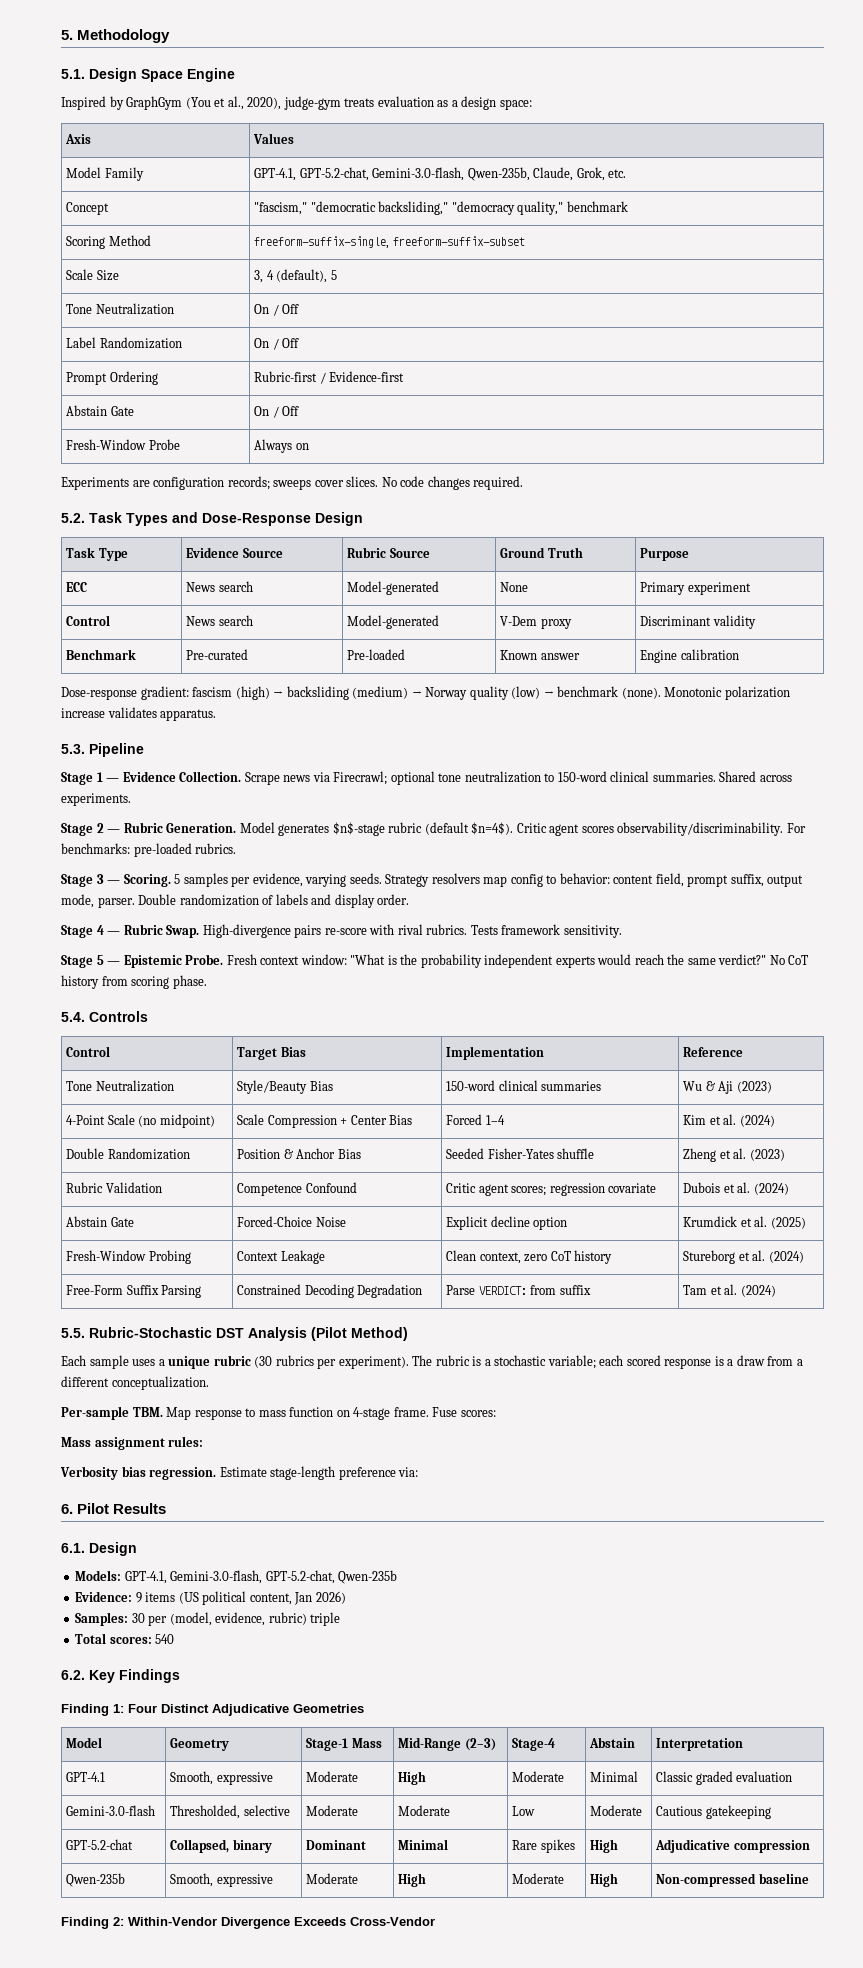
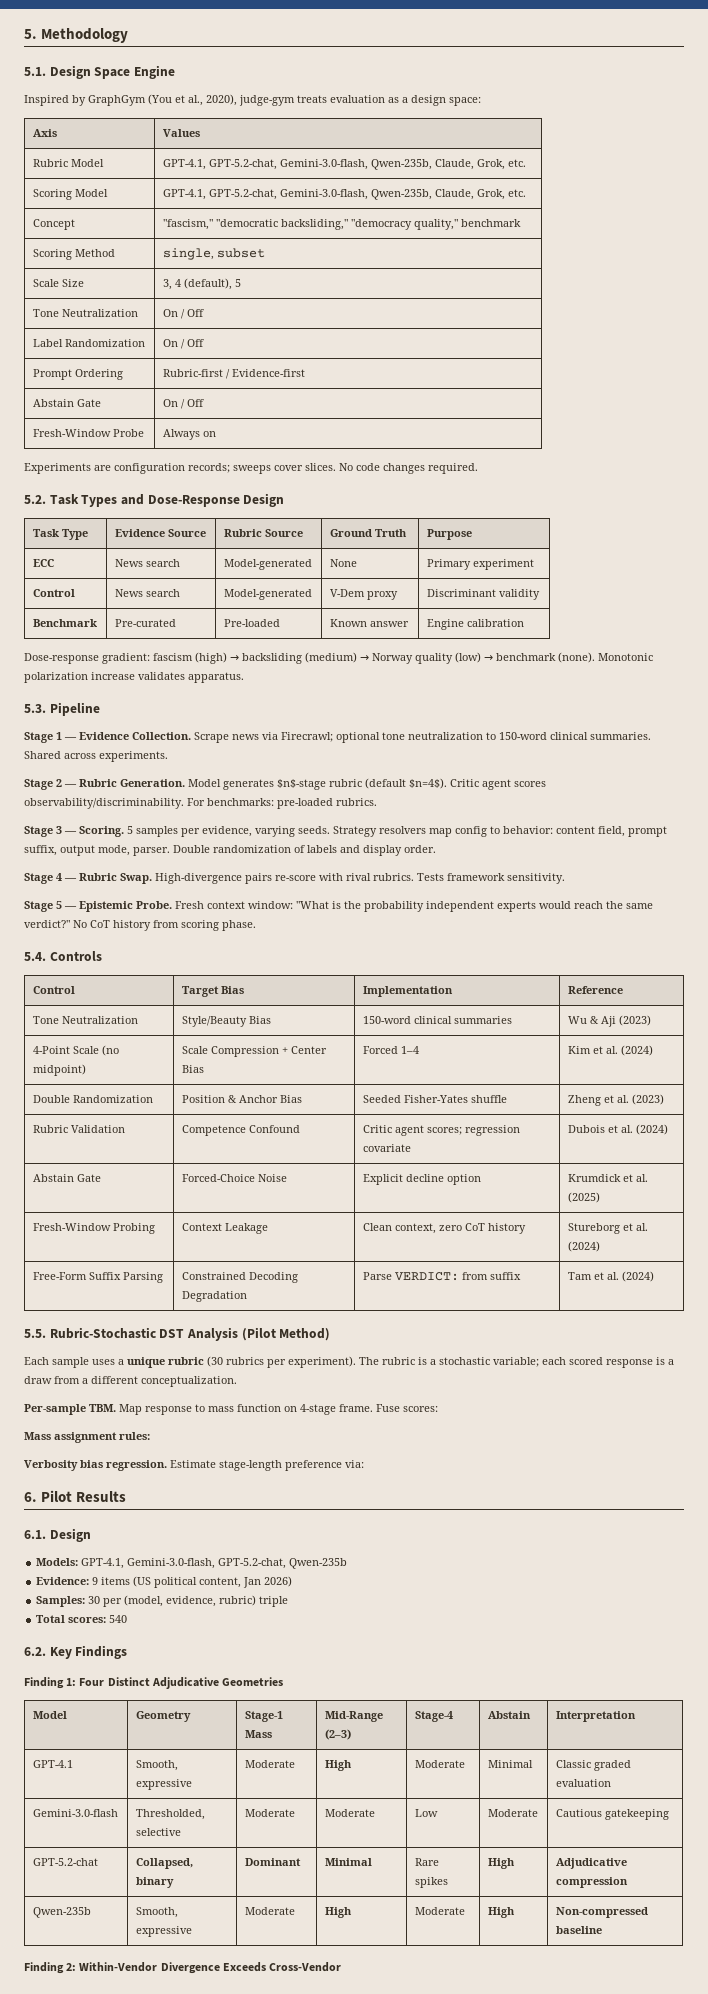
[66,167,144,181] Model Family -> [32,159,104,167] [162,159,526,170] [32,189,108,200] Rubric Model | GPT-4.1, GPT-5.2-chat, Gemini-3.0-flash, Qwen-235b, Claude, Grok, etc. // Scoring Model
[254,236,525,249] freeform-suffix-single, freeform-suffix-subset -> [162,248,265,260] single, subset

